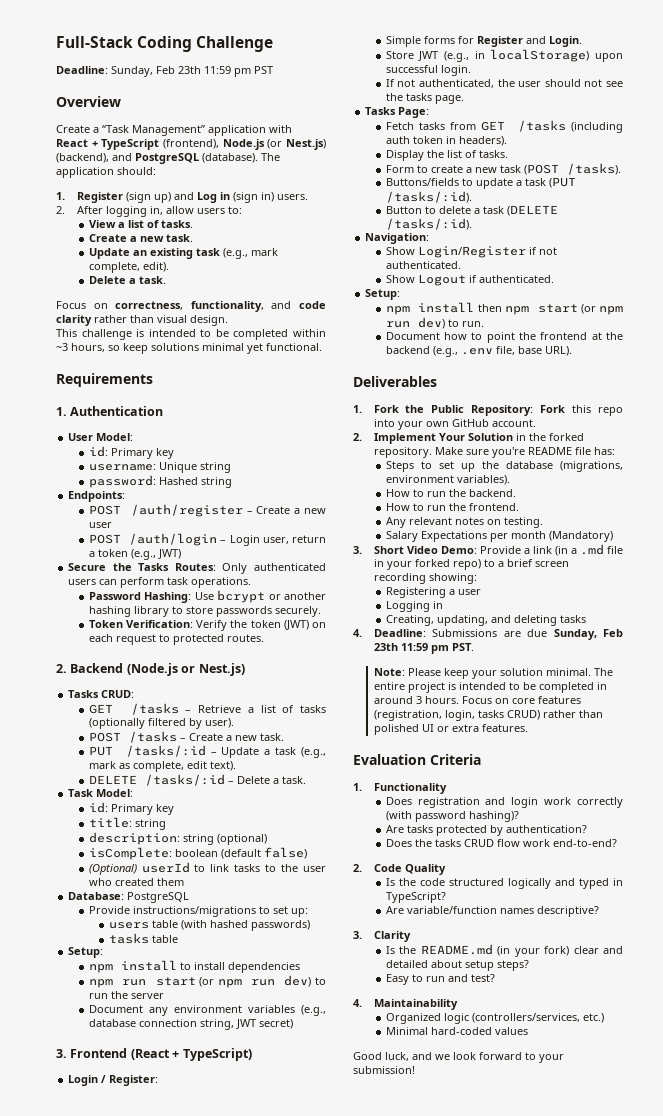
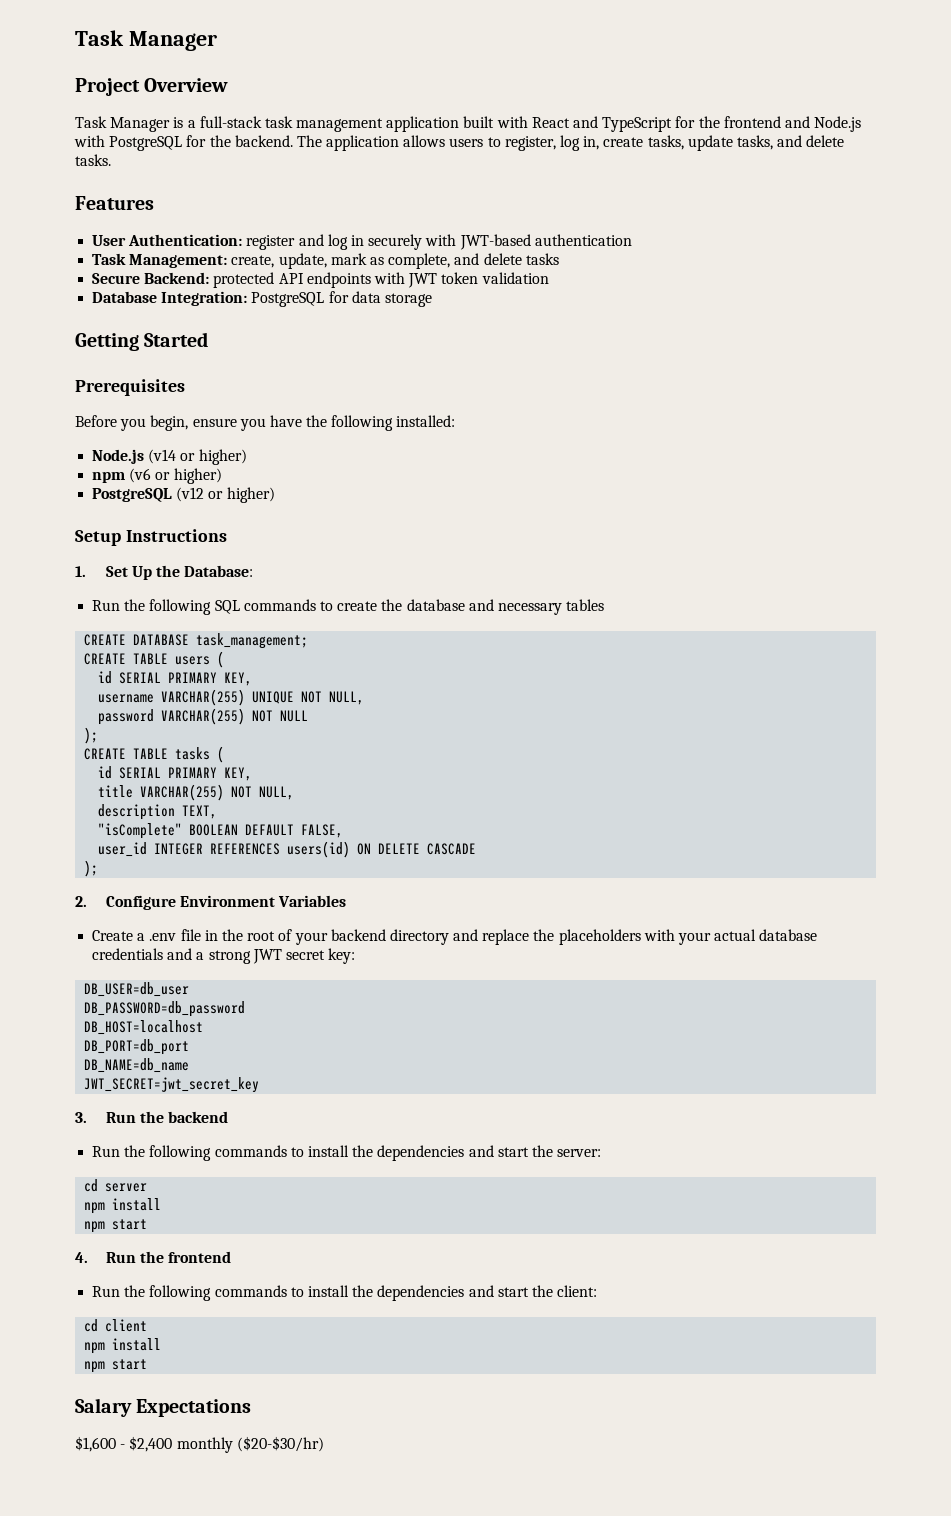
[56,36,274,52] [56,66,273,77] [56,96,121,107] [56,125,292,136] [56,139,326,150] [56,153,280,164] [56,167,156,178] [56,192,308,203] [56,206,242,217] [88,220,193,228] [88,234,193,242] [88,248,278,259] [88,262,169,273] [88,276,166,284] [56,301,326,312] [56,315,228,326] [56,329,327,340] [56,343,322,354] [56,373,153,387] [56,406,164,416] [68,433,134,441] [88,446,174,459] [88,462,231,473] [88,475,232,488] [68,491,126,502] [88,504,326,517] [88,522,112,528] [88,533,326,546] [88,549,181,560] [68,563,326,574] [68,577,252,588] [88,590,326,603] [88,606,321,617] [88,620,326,631] [88,634,264,645] [56,663,245,676] [68,690,135,698] [88,703,327,715] [88,718,234,729] [88,731,284,743] [88,745,327,758] [88,761,236,772] [88,774,306,786] [68,789,134,797] [88,802,174,815] [88,817,166,830] [88,832,267,845] [88,847,307,860] [88,862,326,875] [88,878,184,886] [68,892,190,903] [88,906,308,917] [109,920,311,931] [109,933,179,944] [68,947,104,958] [88,960,300,973] [88,975,326,988] [88,991,164,999] [88,1005,326,1016] [88,1019,293,1030] [56,1048,252,1061] [68,1075,159,1086] [385,36,582,47] [385,49,623,62] [385,65,471,76] [385,79,623,88] [385,93,464,104] [365,107,430,118] [385,120,623,133] [385,136,507,146] [385,150,508,161] [385,163,621,175] [385,177,576,189] [385,191,472,203] [385,205,558,216] [385,218,472,230] [365,233,430,244] [385,246,557,258] [385,261,461,269] [385,274,554,286] [365,289,401,300] [385,302,623,315] [385,317,484,329] [385,332,623,343] [385,346,572,357] [353,376,437,387] [353,405,623,416] [373,419,536,430] [353,433,584,444] [373,447,615,458] [385,461,623,472] [385,475,510,485] [385,489,516,497] [385,503,519,511] [385,517,543,528] [385,531,613,542] [353,544,623,556] [373,559,569,570] [373,573,477,584] [385,587,481,598] [385,601,443,612] [385,615,586,626] [353,629,623,640] [373,643,474,654] [373,668,613,679] [373,682,607,693] [373,696,581,704] [373,710,603,721] [373,724,528,735] [353,754,481,765] [353,783,447,794] [385,797,623,808] [385,811,519,822] [385,825,587,836] [385,839,617,847] [353,864,446,875] [385,878,623,889] [385,892,446,903] [385,906,599,917] [353,931,411,942] [385,944,623,957] [385,960,529,971] [385,974,495,985] [353,999,458,1010] [385,1013,604,1024] [385,1027,528,1035] [353,1052,564,1063] [353,1066,415,1074] Full-Stack Coding Challenge // Deadline: Sunday, Feb 23th 11:59 pm PST // Overview // Create a “Task Management” application with React + TypeScript (frontend), Node.js (or Nest.js) (backend), and PostgreSQL (database). The application should: // 1. Register (sign up) and Log in (sign in) users. // 2. After logging in, allow users to: // View a list of tasks. // Create a new task. // Update an existing task (e.g., mark complete, edit). // Delete a task. // Focus on correctness, functionality, and code clarity rather than visual design. // This challenge is intended to be completed within ~3 hours, so keep solutions minimal yet functional. // Requirements // 1. Authentication // User Model: // id: Primary key // username: Unique string // password: Hashed string // Endpoints: // POST /auth/register – Create a new user // POST /auth/login – Login user, return a token (e.g., JWT) // Secure the Tasks Routes: Only authenticated users can perform task operations. // Password Hashing: Use bcrypt or another hashing library to store passwords securely. // Token Verification: Verify the token (JWT) on each request to protected routes. // 2. Backend (Node.js or Nest.js) // Tasks CRUD: // GET /tasks – Retrieve a list of tasks (optionally filtered by user). // POST /tasks – Create a new task. // PUT /tasks/:id – Update a task (e.g., mark as complete, edit text). // DELETE /tasks/:id – Delete a task. // Task Model: // id: Primary key // title: string // description: string (optional) // isComplete: boolean (default false) // (Optional) userId to link tasks to the user who created them // Database: PostgreSQL // Provide instructions/migrations to set up: // users table (with hashed passwords) // tasks table // Setup: // npm install to install dependencies // npm run start (or npm run dev) to run the server // Document any environment variables (e.g., database connection string, JWT secret) // 3. Frontend (React + TypeScript) // Login / Register: // Simple forms for Register and Login. // Store JWT (e.g., in localStorage) upon successful login. // If not authenticated, the user should not see the tasks page. // Tasks Page: // Fetch tasks from GET /tasks (including auth token in headers). // Display the list of tasks. // Form to create a new task (POST /tasks). // Buttons/fields to update a task (PUT /tasks/:id). // Button to delete a task (DELETE /tasks/:id). // Navigation: // Show Login/Register if not authenticated. // Show Logout if authenticated. // Setup: // npm install then npm start (or npm run dev) to run. // Document how to point the frontend at the backend (e.g., .env file, base URL). // Deliverables // 1. Fork the Public Repository: Fork this repo into your own GitHub account. // 2. Implement Your Solution in the forked repository. Make sure you're README file has: // Steps to set up the database (migrations, environment variables). // How to run the backend. // How to run the frontend. // Any relevant notes on testing. // Salary Expectations per month (Mandatory) // 3. Short Video Demo: Provide a link (in a .md file in your forked repo) to a brief screen recording showing: // Registering a user // Logging in // Creating, updating, and deleting tasks // 4. Deadline: Submissions are due Sunday, Feb 23th 11:59 pm PST. // Note: Please keep your solution minimal. The entire project is intended to be completed in around 3 hours. Focus on core features (registration, login, tasks CRUD) rather than polished UI or extra features. // Evaluation Criteria // 1. Functionality // Does registration and login work correctly (with password hashing)? // Are tasks protected by authentication? // Does the tasks CRUD flow work end-to-end? // 2. Code Quality // Is the code structured logically and typed in TypeScript? // Are variable/function names descriptive? // 3. Clarity // Is the README.md (in your fork) clear and detailed about setup steps? // Easy to run and test? // 4. Maintainability // Organized logic (controllers/services, etc.) // Minimal hard-coded values // Good luck, and we look forward to your submission! -> [75,30,217,51] [75,78,229,96] [75,116,862,132] [74,135,845,151] [75,154,111,166] [75,196,154,210] [92,234,632,250] [92,253,559,269] [92,272,549,288] [92,291,432,307] [75,332,209,351] [75,379,185,396] [75,415,456,431] [92,449,247,465] [92,468,222,484] [92,487,275,503] [75,529,227,546] [75,565,254,580] [92,599,605,615] [84,633,309,649] [84,651,225,668] [98,671,253,686] [98,689,365,706] [98,708,309,725] [84,727,99,744] [84,746,225,763] [98,766,253,781] [98,784,295,801] [98,804,218,820] [98,823,344,839] [98,841,477,858] [84,860,99,877] [75,895,347,910] [92,929,818,945] [92,948,356,964] [84,982,190,997] [84,1001,246,1017] [84,1020,204,1035] [84,1039,190,1055] [84,1058,190,1073] [84,1077,260,1093] [75,1111,229,1123] [92,1145,602,1161] [84,1179,148,1192] [84,1198,162,1214] [84,1219,148,1233] [75,1251,232,1263] [92,1285,598,1301] [84,1319,148,1332] [84,1338,162,1354] [84,1359,148,1373] [75,1398,252,1417] [75,1436,324,1453] Task Manager // Project Overview // Task Manager is a full-stack task management application built with React and TypeScript for the frontend and Node.js with PostgreSQL for the backend. The application allows users to register, log in, create tasks, update tasks, and delete tasks. // Features // User Authentication: register and log in securely with JWT-based authentication // Task Management: create, update, mark as complete, and delete tasks // Secure Backend: protected API endpoints with JWT token validation // Database Integration: PostgreSQL for data storage // Getting Started // Prerequisites // Before you begin, ensure you have the following installed: // Node.js (v14 or higher) // npm (v6 or higher) // PostgreSQL (v12 or higher) // Setup Instructions // 1. Set Up the Database: // Run the following SQL commands to create the database and necessary tables // CREATE DATABASE task_management; // CREATE TABLE users ( // id SERIAL PRIMARY KEY, // username VARCHAR(255) UNIQUE NOT NULL, // password VARCHAR(255) NOT NULL // ); // CREATE TABLE tasks ( // id SERIAL PRIMARY KEY, // title VARCHAR(255) NOT NULL, // description TEXT, // "isComplete" BOOLEAN DEFAULT FALSE, // user_id INTEGER REFERENCES users(id) ON DELETE CASCADE // ); // 2. Configure Environment Variables // Create a .env file in the root of your backend directory and replace the placeholders with your actual database credentials and a strong JWT secret key: // DB_USER=db_user // DB_PASSWORD=db_password // DB_HOST=localhost // DB_PORT=db_port // DB_NAME=db_name // JWT_SECRET=jwt_secret_key // 3. Run the backend // Run the following commands to install the dependencies and start the server: // cd server // npm install // npm start // 4. Run the frontend // Run the following commands to install the dependencies and start the client: // cd client // npm install // npm start // Salary Expectations // $1,600 - $2,400 monthly ($20-$30/hr)

